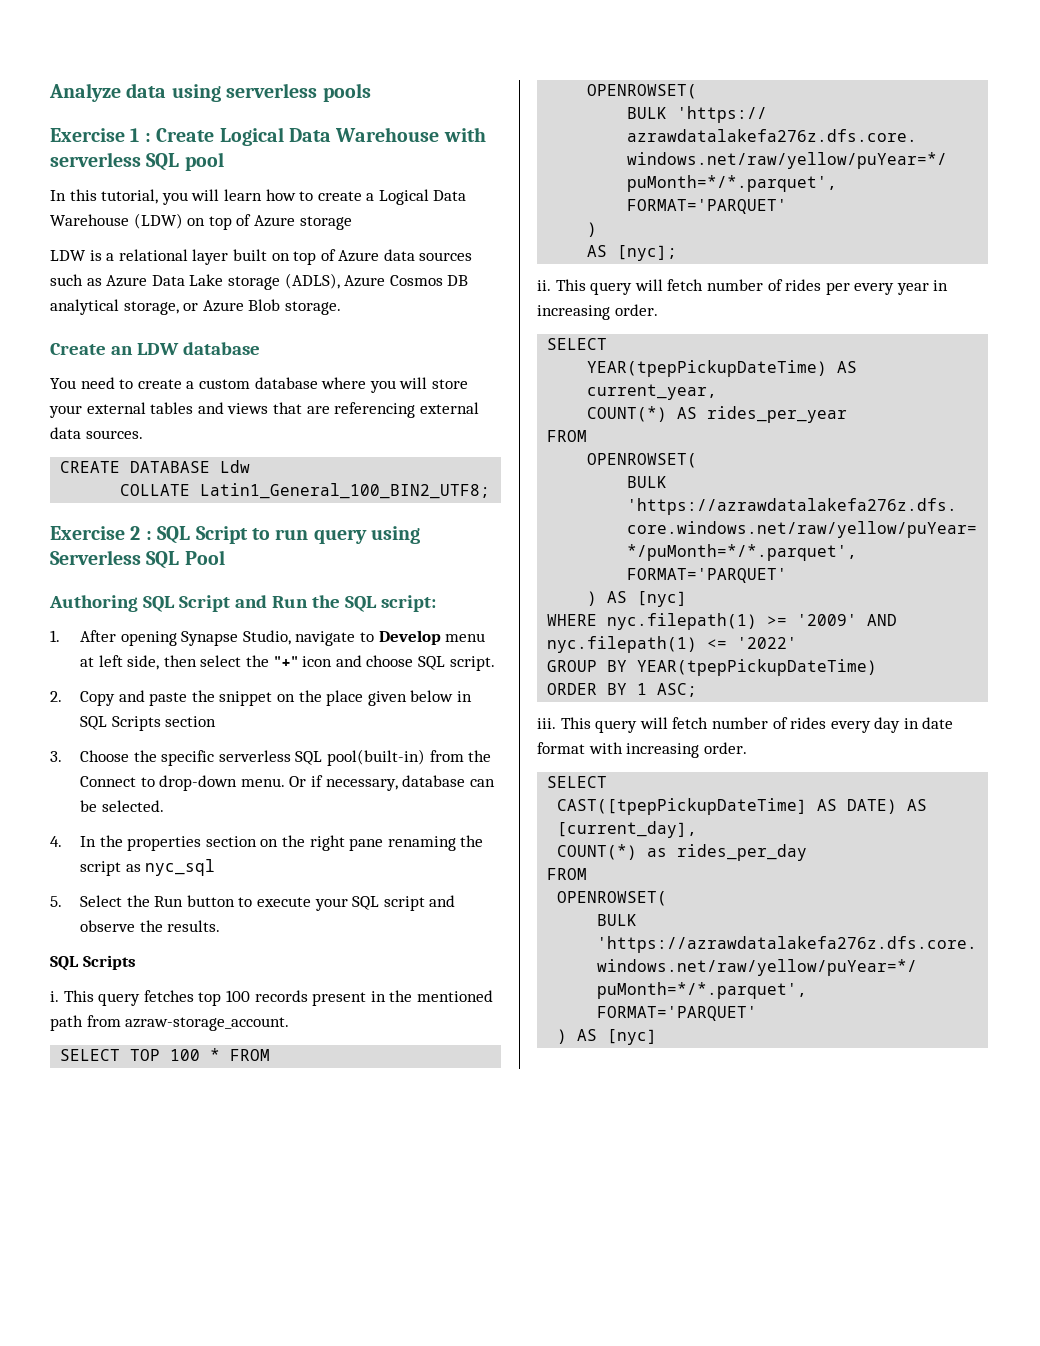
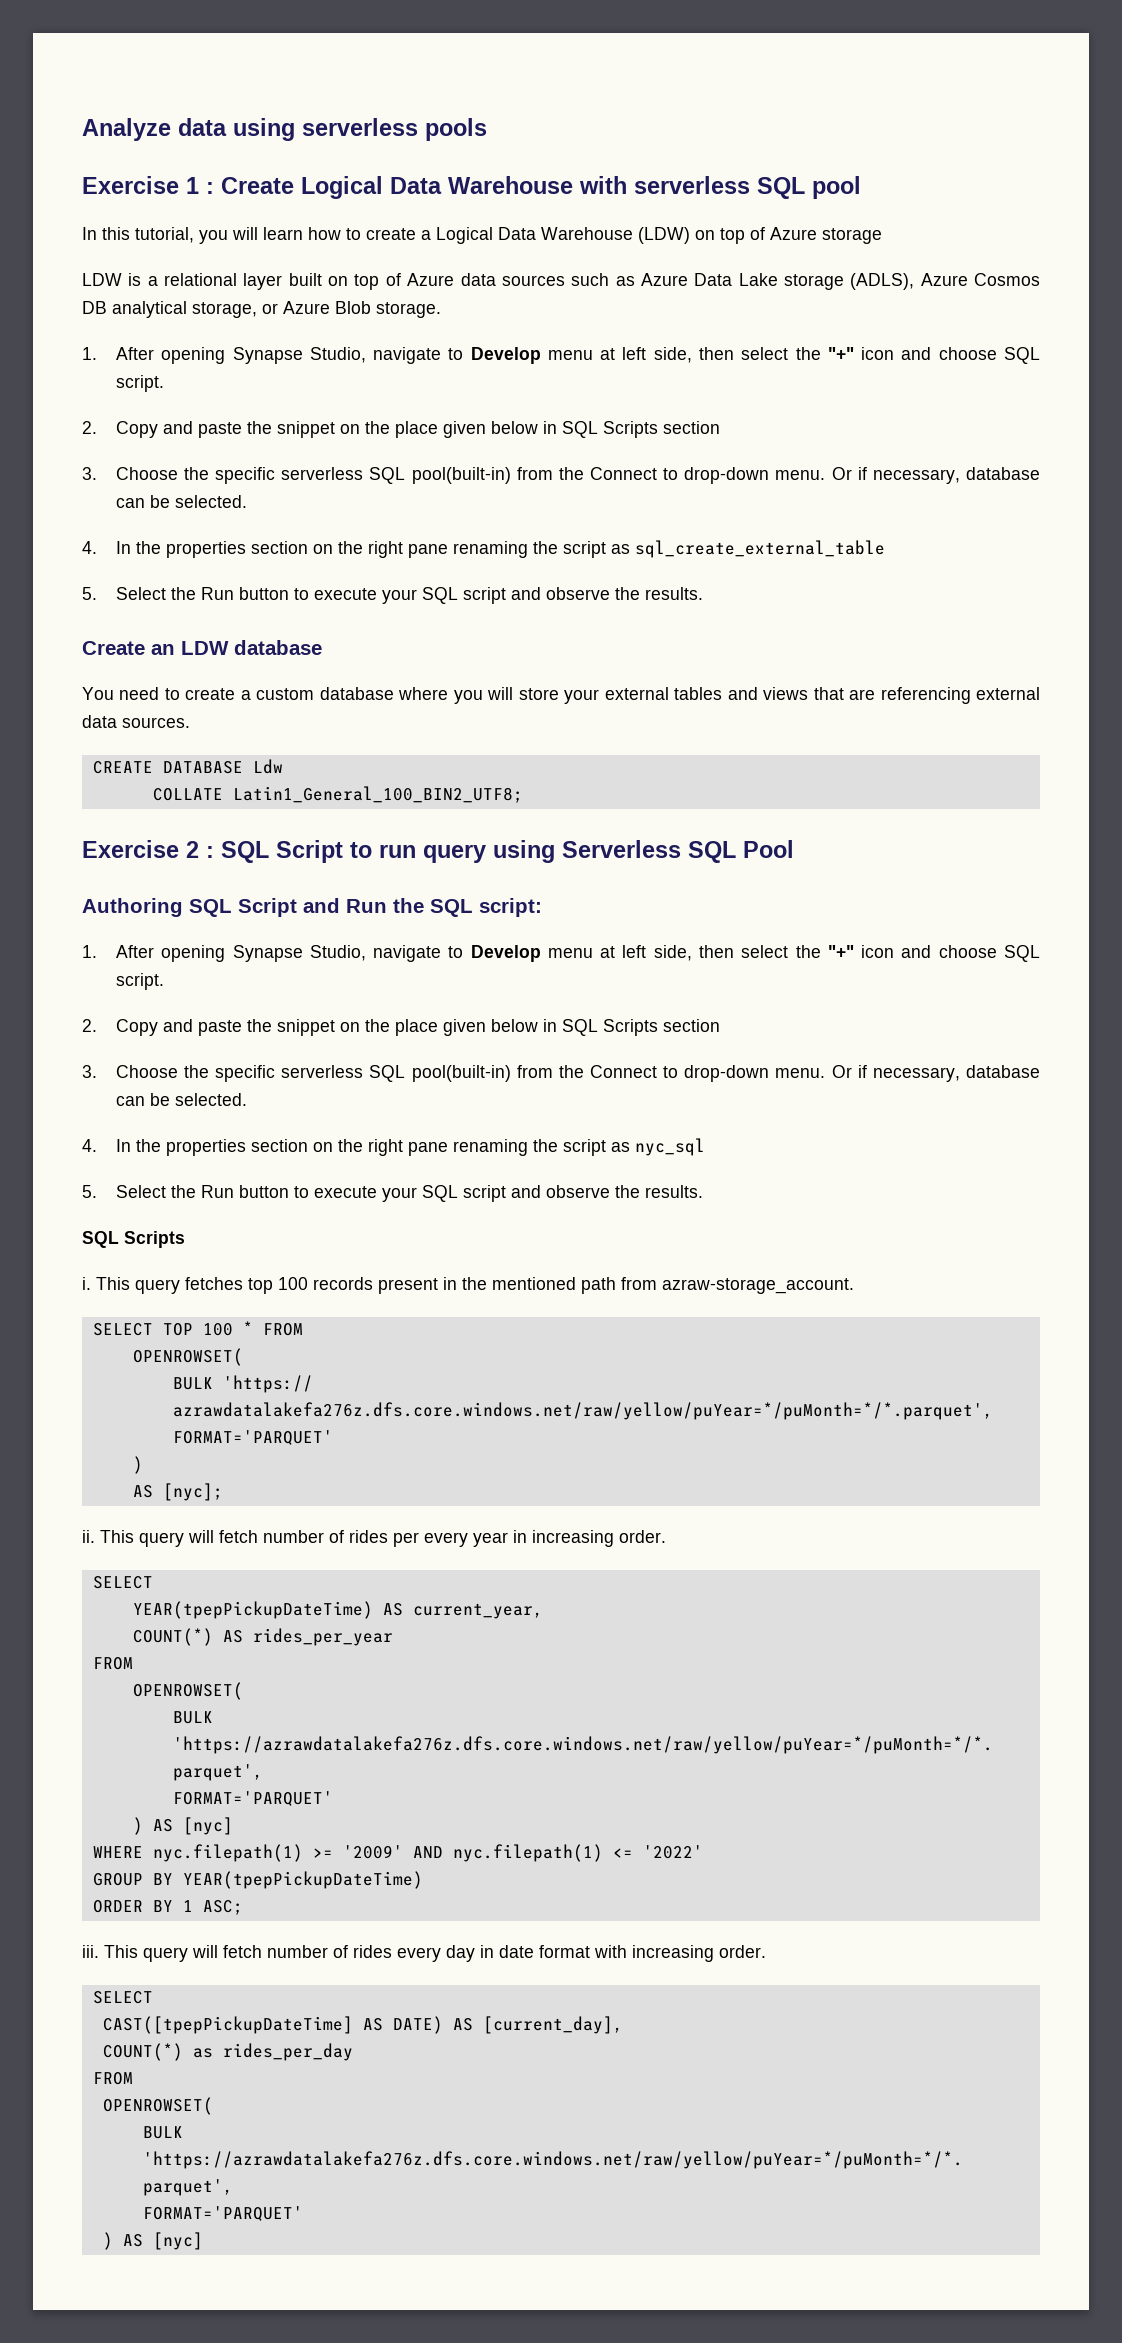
(341, 308) none -> [82,347,1041,364] [115,375,164,392] [82,421,720,438] [82,467,1040,484] [115,495,247,508] [82,540,885,558] [82,587,703,604] // 1. After opening Synapse Studio, navigate to Develop menu at left side, then select the "+" icon and choose SQL script. // 2. Copy and paste the snippet on the place given below in SQL Scripts section // 3. Choose the specific serverless SQL pool(built-in) from the Connect to drop-down menu. Or if necessary, database can be selected. // 4. In the properties section on the right pane renaming the script as sql_create_external_table // 5. Select the Run button to execute your SQL script and observe the results.

